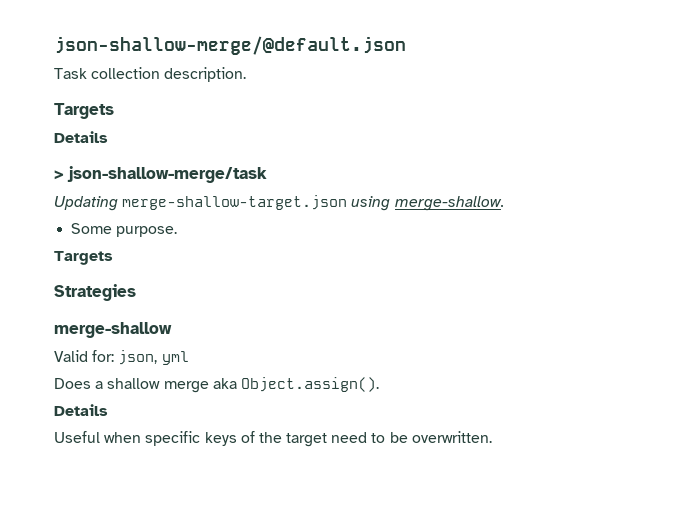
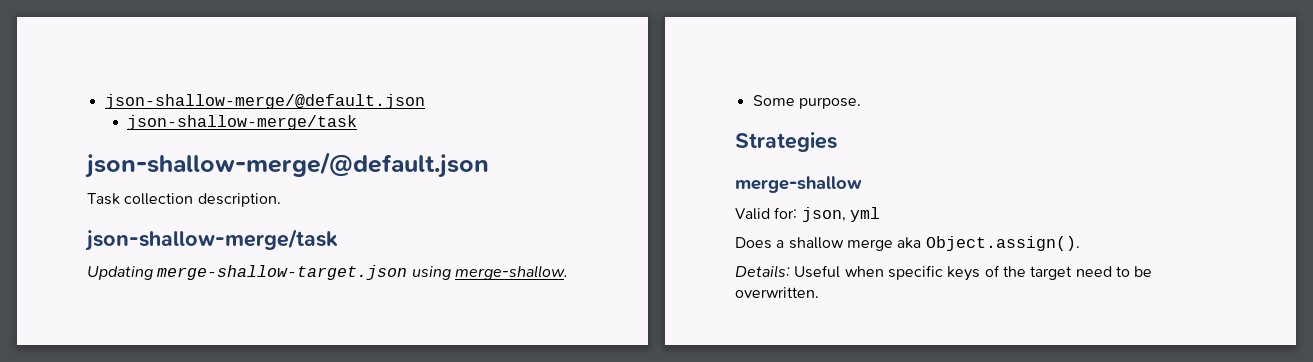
[54,36,406,55] json-shallow-merge/@default.json -> [104,94,425,109] [127,115,358,130] [85,152,489,178] json-shallow-merge/@default.json // json-shallow-merge/task // json-shallow-merge/@default.json
[54,103,114,119] [54,131,108,143] [54,170,64,180] Targets // Details // > -> (281, 200) none
[54,251,113,265] // Targets -> (861, 103) none
[54,404,108,416] Details // -> [735,265,790,278] Details:

